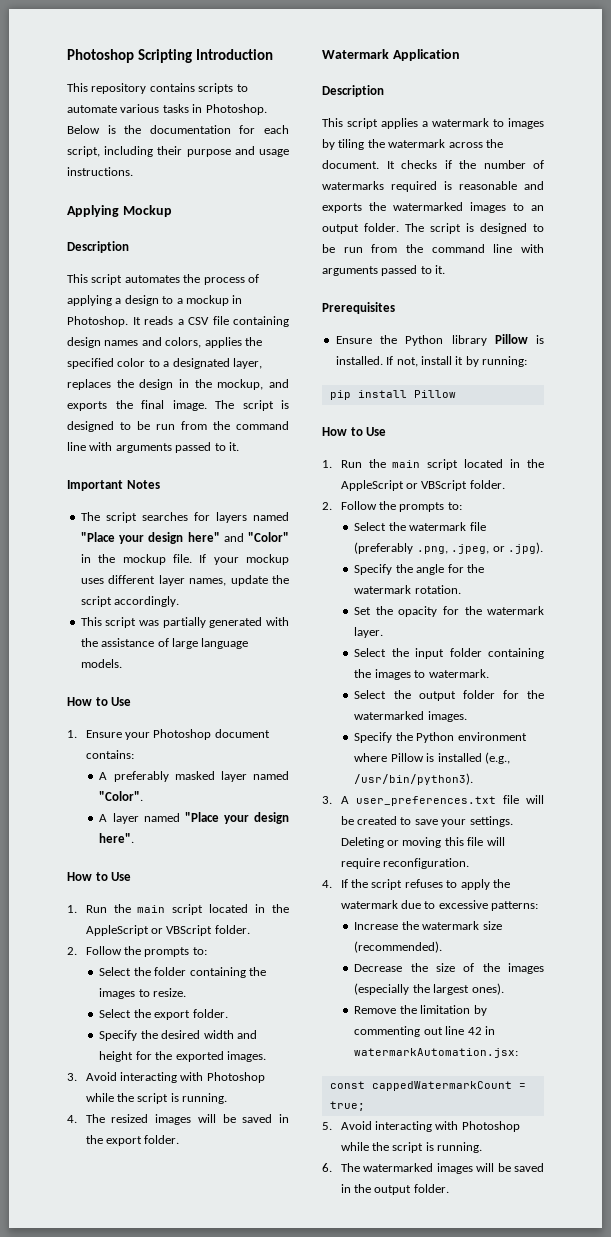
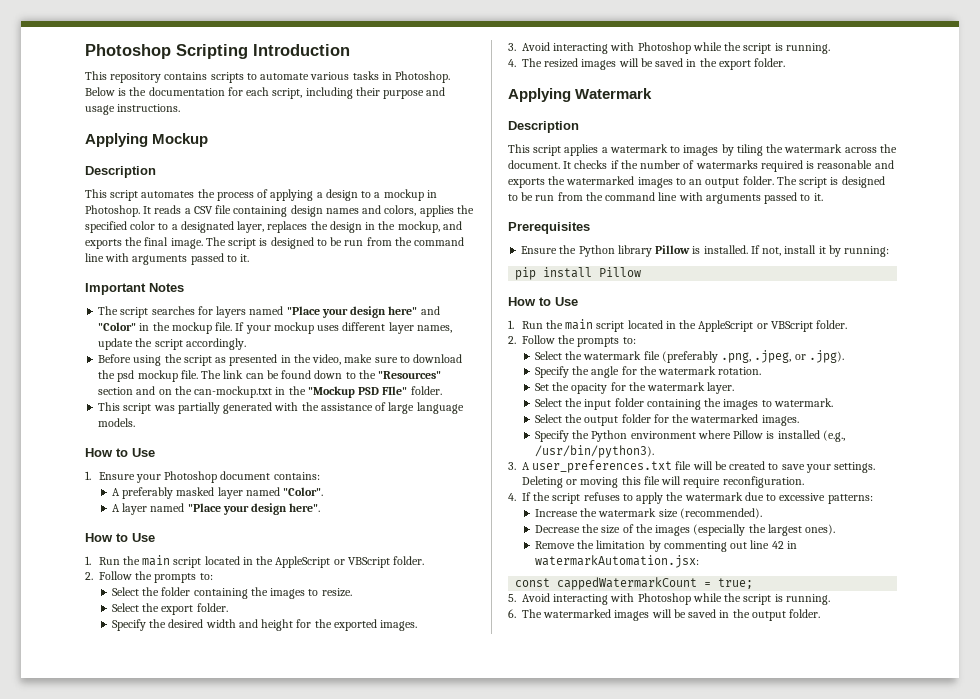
(180, 601) none -> [98,354,463,366] [98,370,442,382] [98,386,442,398] // Before using the script as presented in the video, make sure to download the psd mockup file. The link can be found down to the "Resources" section and on the can-mockup.txt in the "Mockup PSD FIle" folder.
(180, 1139) none -> [508,88,571,102] Applying
[392,49,460,61] Application -> (653, 93) none

